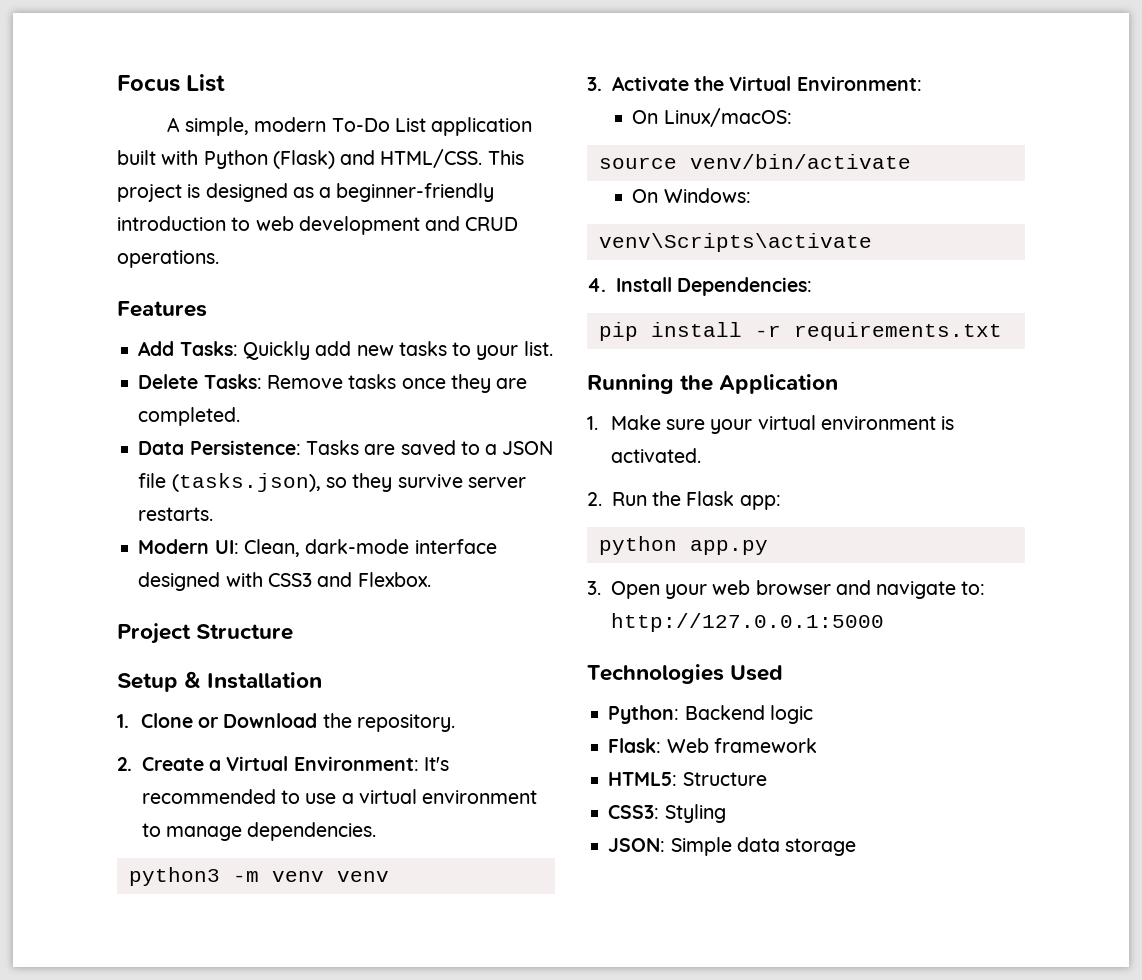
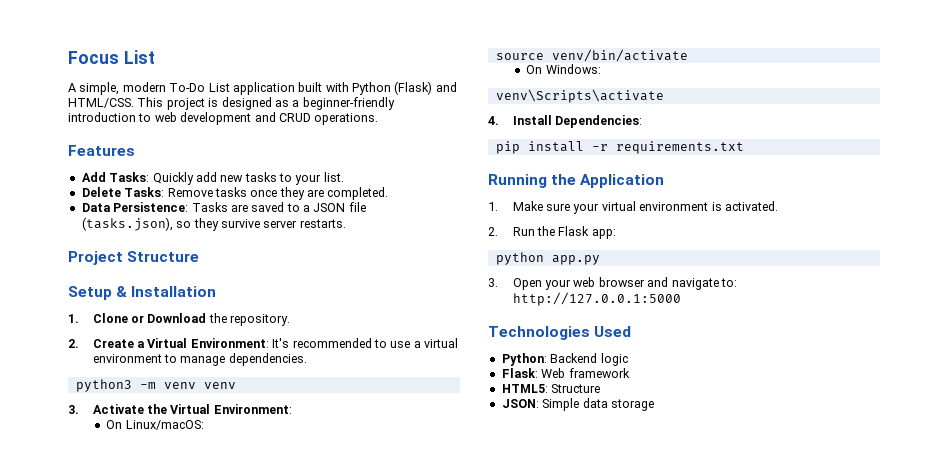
[138,539,497,557] [138,572,431,591] // Modern UI: Clean, dark-mode interface designed with CSS3 and Flexbox. -> (346, 223) none
[608,804,726,823] // CSS3: Styling -> (601, 388) none

